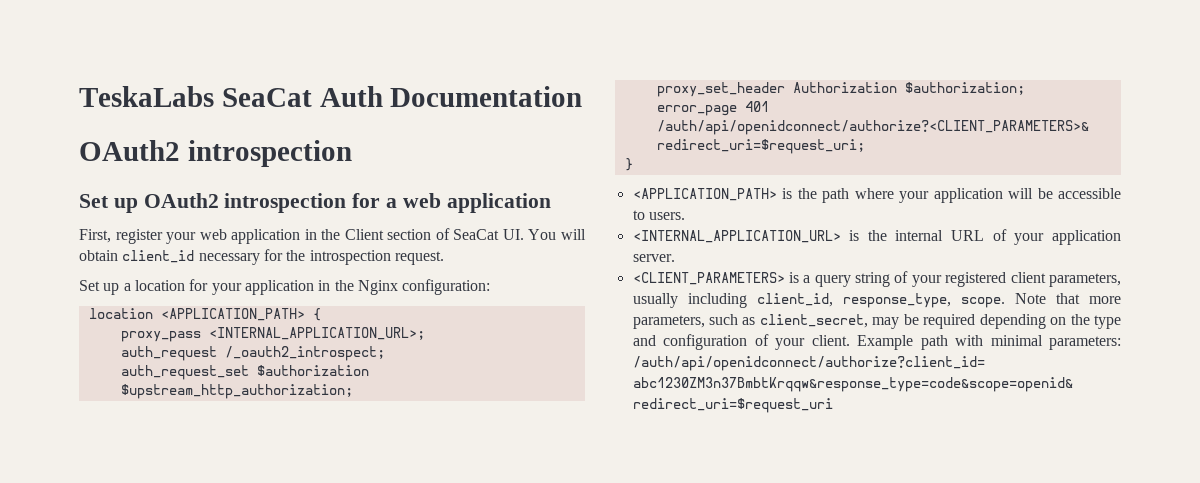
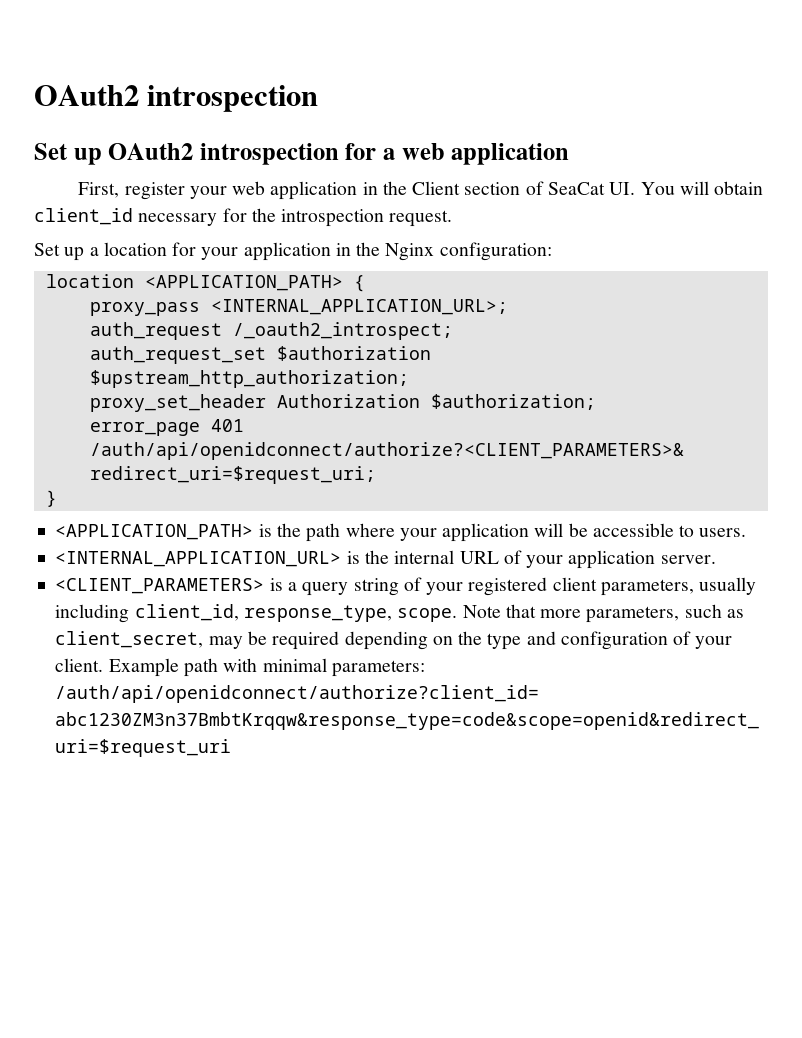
[79,86,583,107] TeskaLabs SeaCat Auth Documentation // -> (34, 95) none

